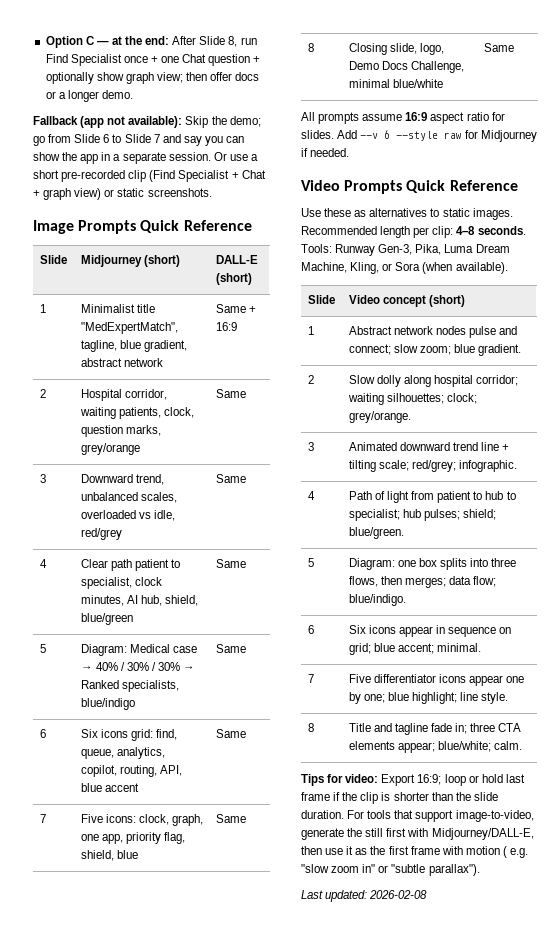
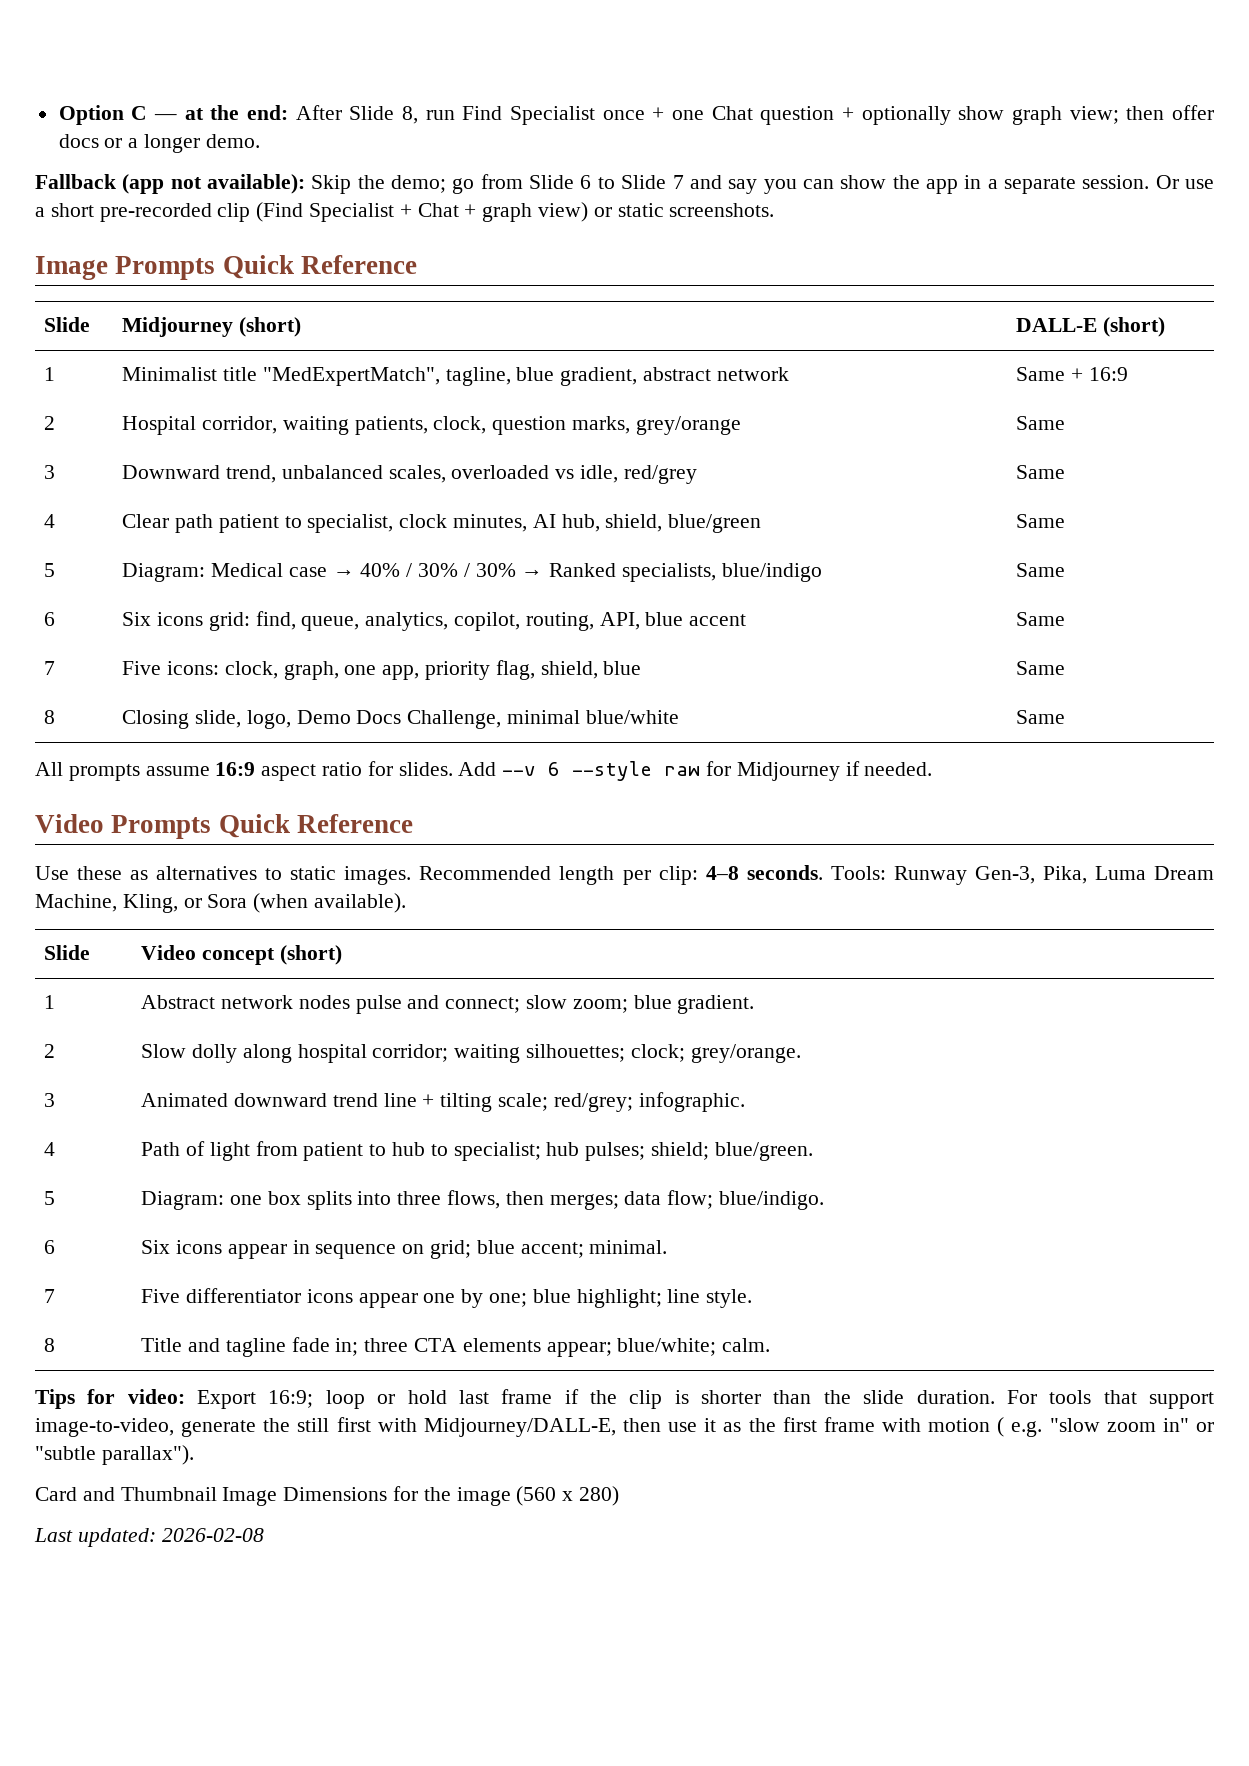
(480, 870) none -> [35,1486,620,1506] // Card and Thumbnail Image Dimensions for the image (560 x 280)

